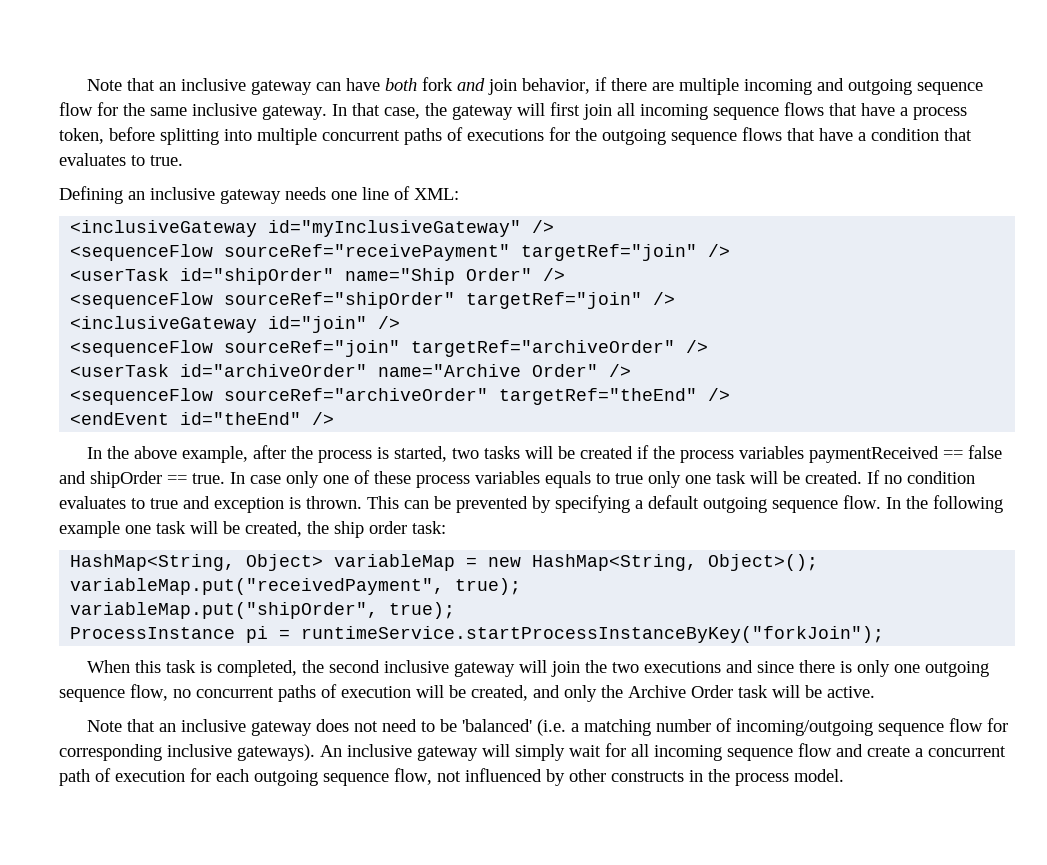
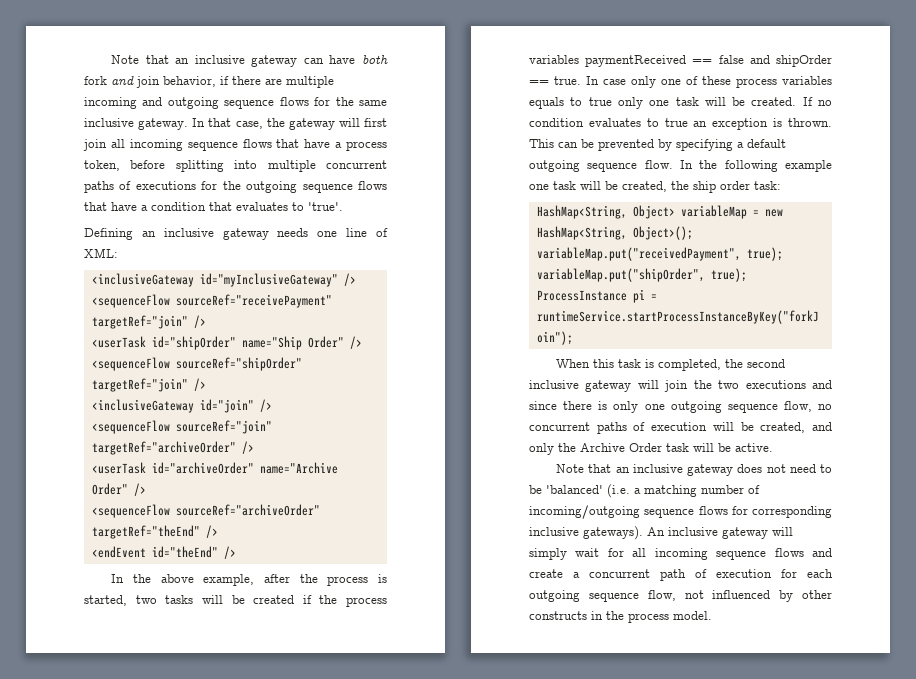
[59,102,93,116] flow -> [279,97,309,106] flows
[150,155,183,166] true. -> [308,202,343,211] 'true'.
[183,496,210,509] and -> [693,121,708,127] an
[948,718,983,732] flow -> [698,506,728,515] flows
[798,743,832,757] flow -> [774,548,804,557] flows

